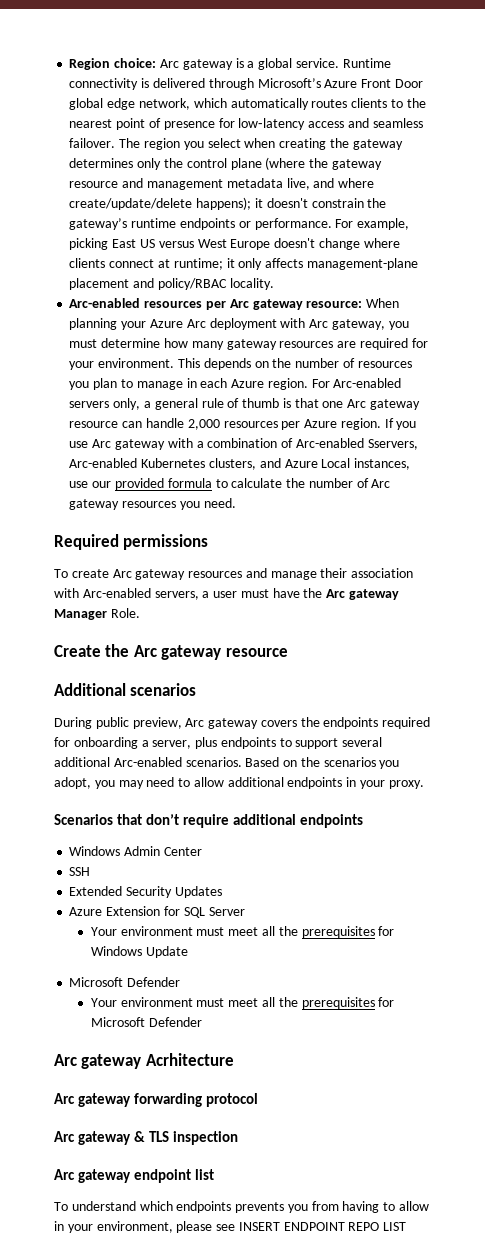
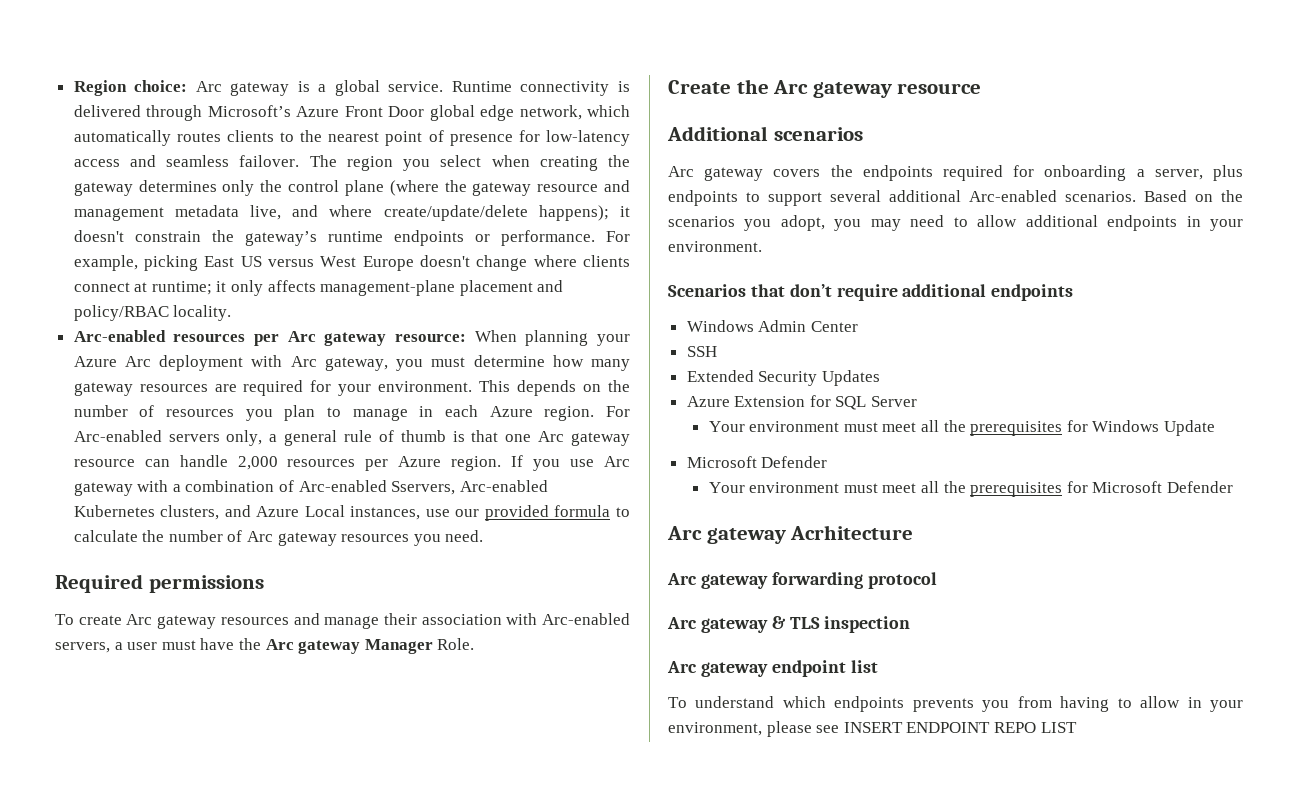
[54,717,182,729] During public preview, -> (863, 134) none
[388,780,424,789] proxy. -> [668,241,762,252] environment.

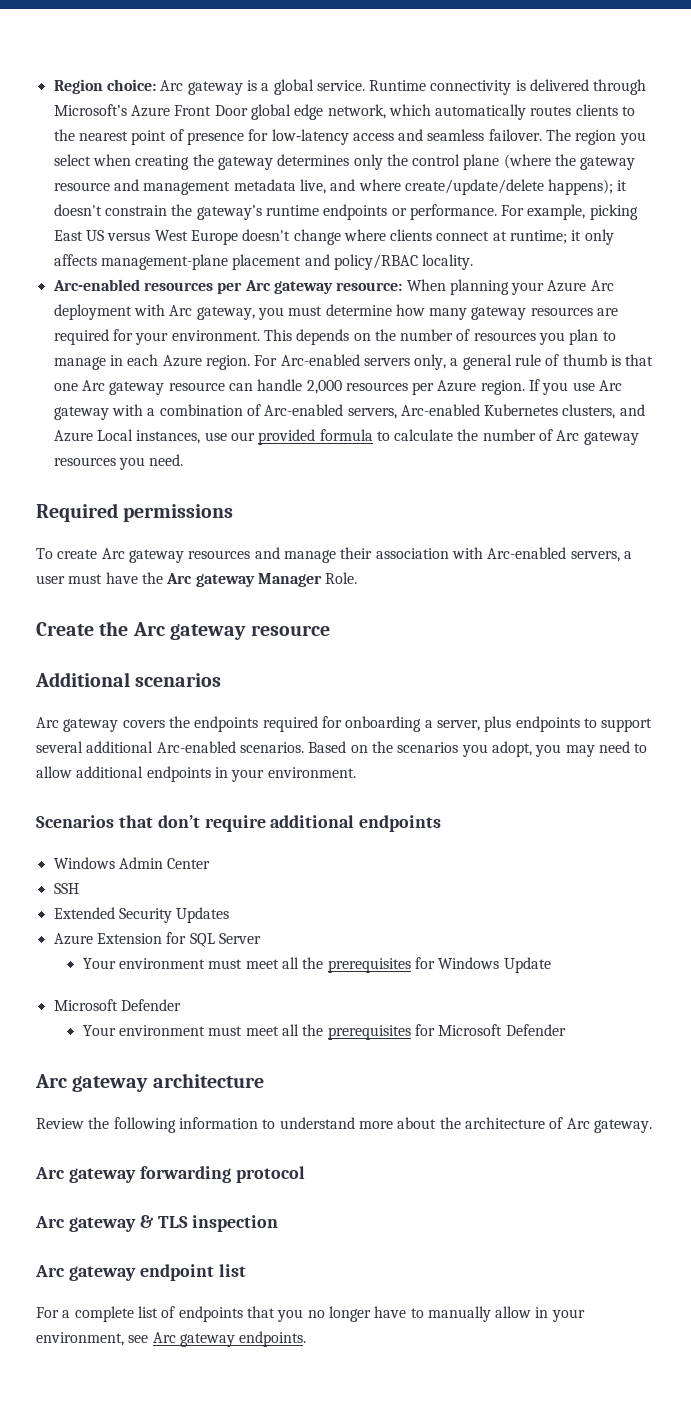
[391,481,456,495] Sservers, -> [347,408,397,419] servers,
[790,525,914,540] Acrhitecture -> [152,1073,264,1088] [36,1117,652,1133] architecture // Review the following information to understand more about the architecture of Arc gateway.
[668,696,1243,712] [668,721,1077,737] To understand which endpoints prevents you from having to allow in your environment, please see INSERT ENDPOINT REPO LIST -> [36,1306,585,1322] [36,1331,307,1347] For a complete list of endpoints that you no longer have to manually allow in your environment, see Arc gateway endpoints.

